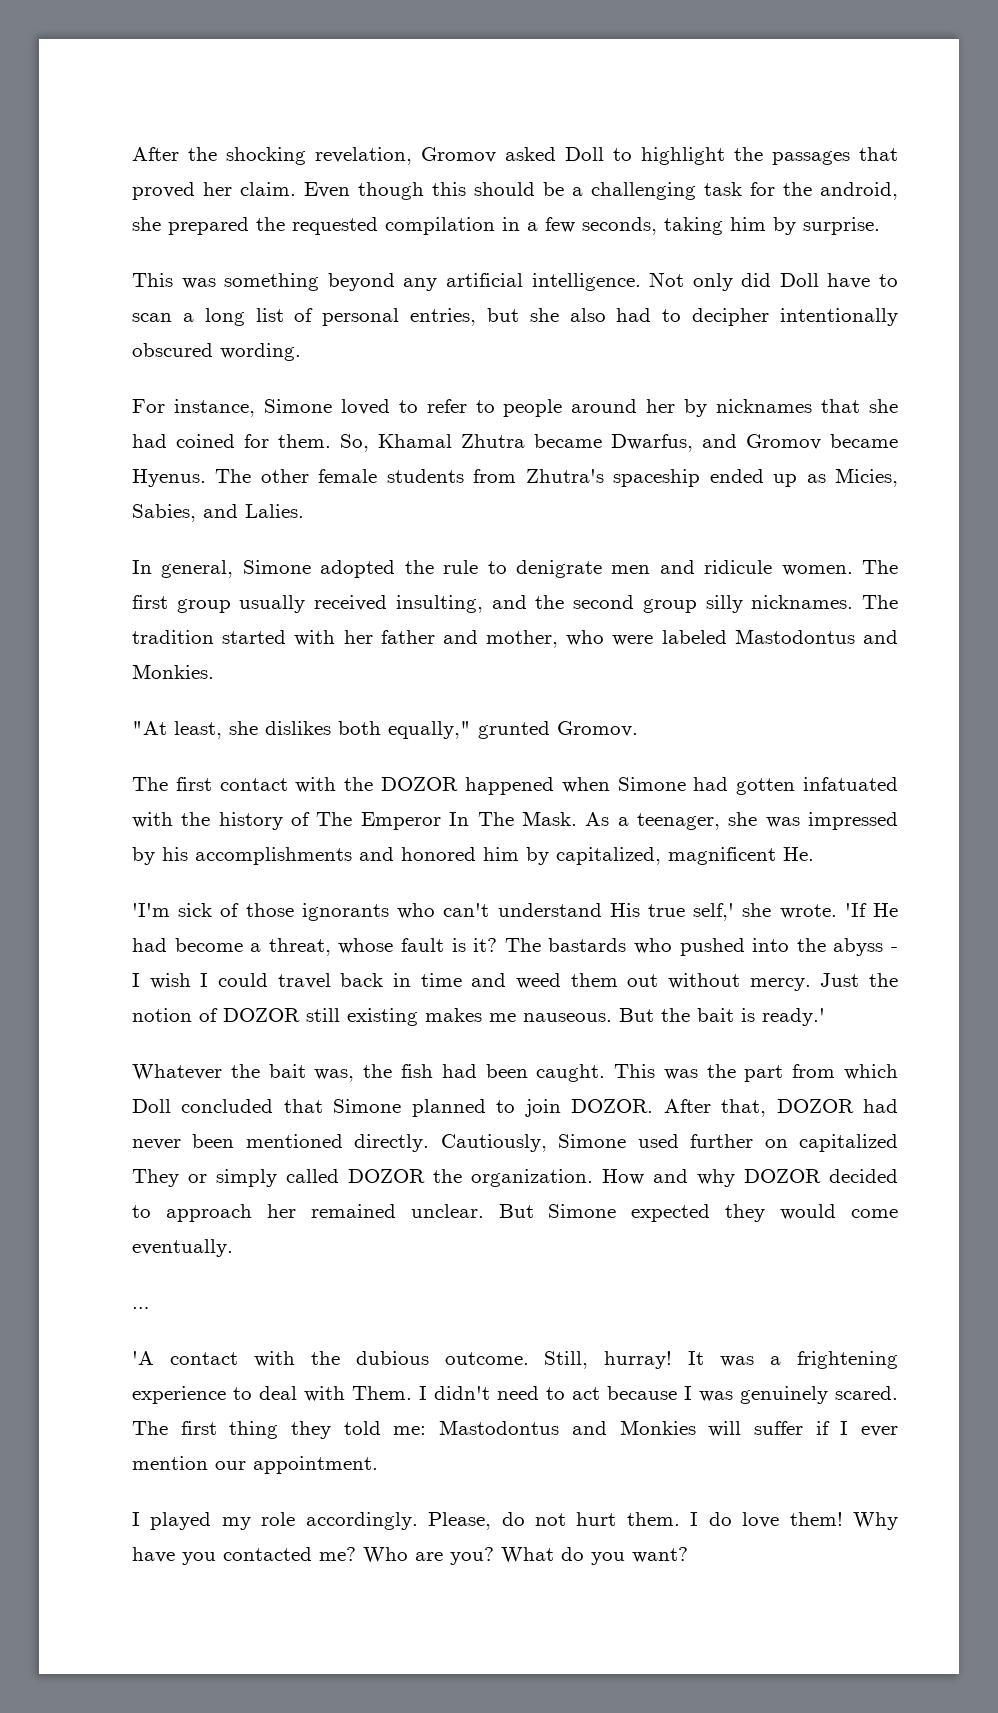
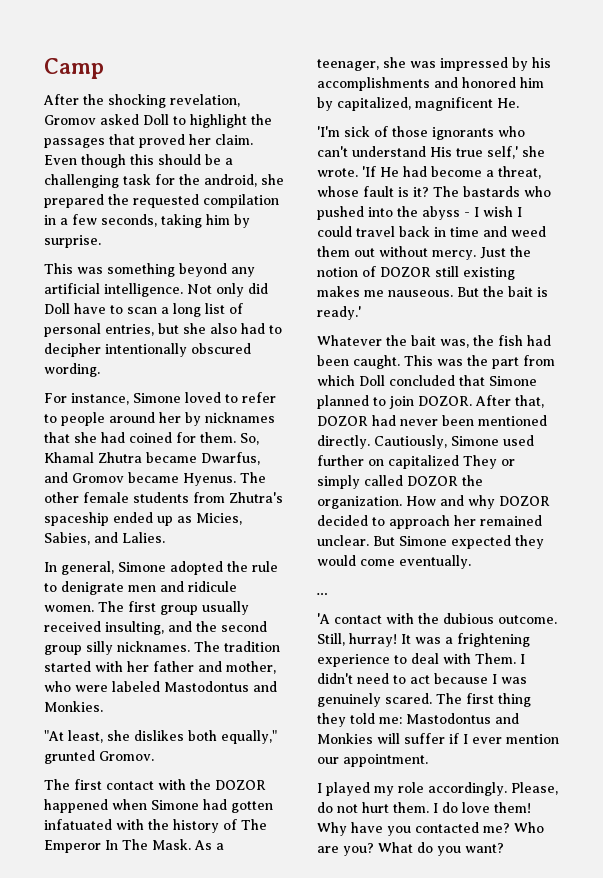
(132, 154) none -> [44,58,104,79] Camp //

